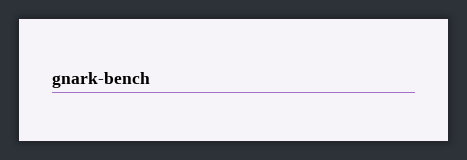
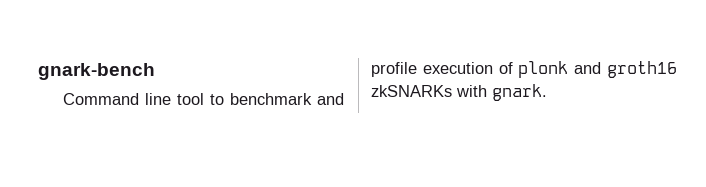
(150, 80) none -> [63,93,344,105] [371,61,677,78] [371,84,547,101] // Command line tool to benchmark and profile execution of plonk and groth16 zkSNARKs with gnark.

